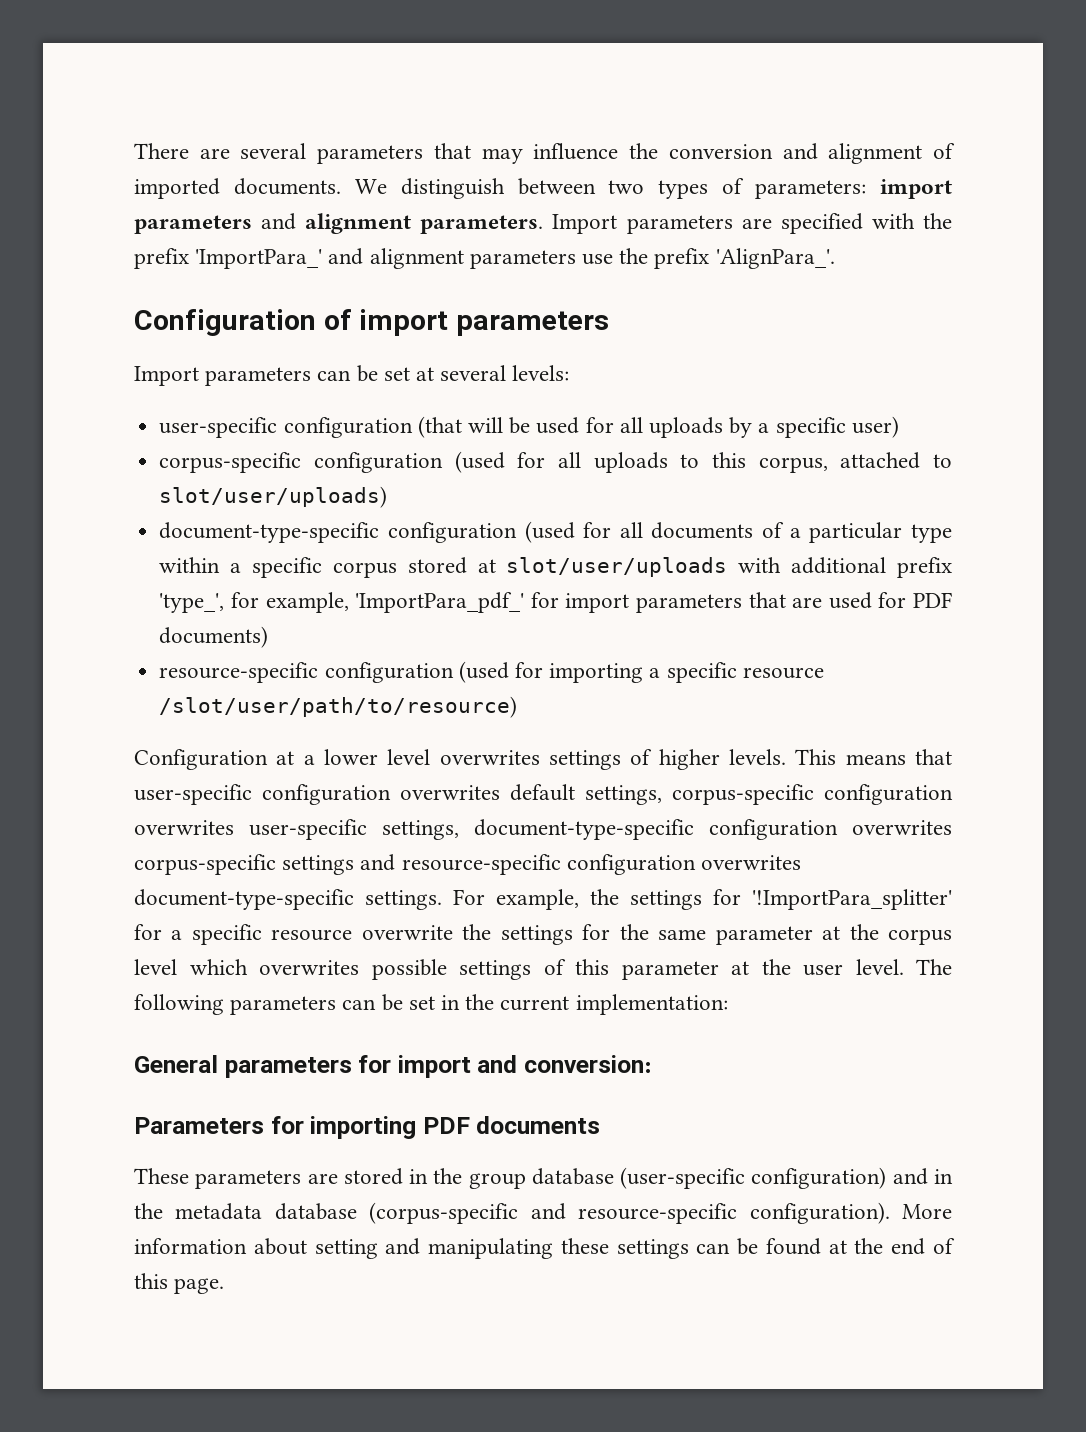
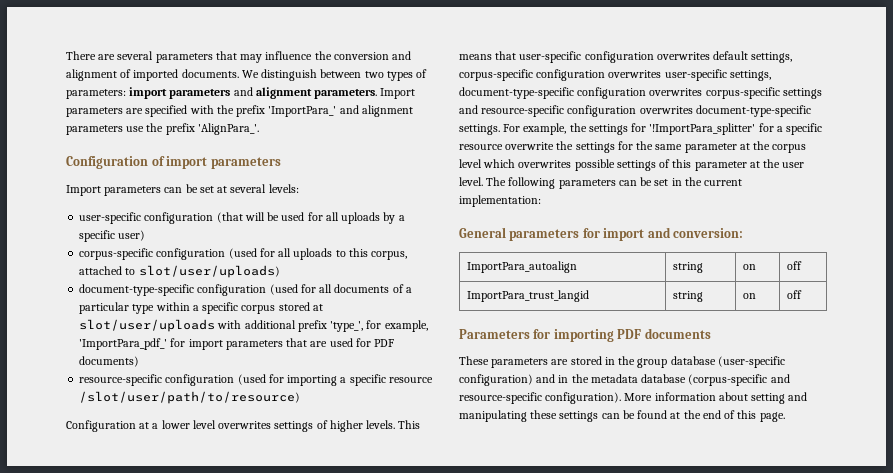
(653, 1064) none -> [467,261,578,273] [673,262,704,273] [743,264,757,270] [787,261,803,270] [467,290,590,302] [673,291,704,302] [743,293,757,299] [787,290,803,299] // ImportPara_autoalign | string | on | off // ImportPara_trust_langid | string | on | off

